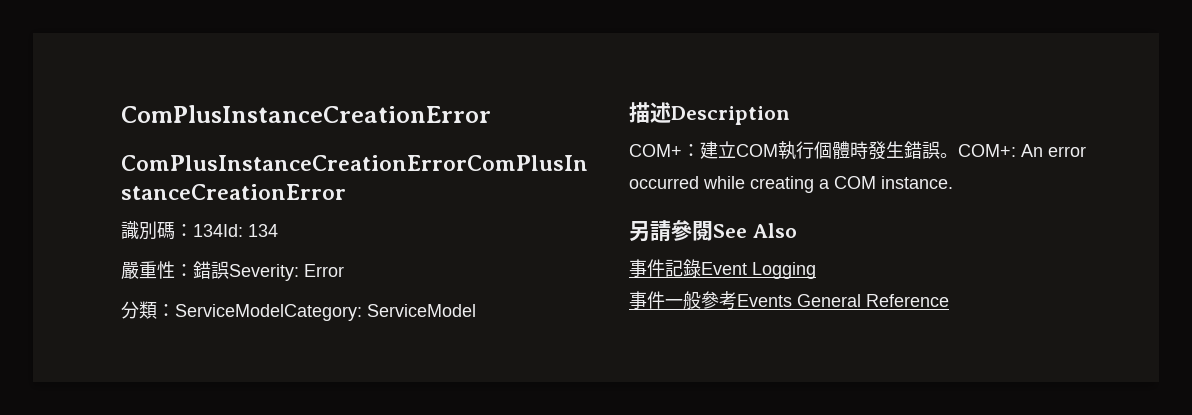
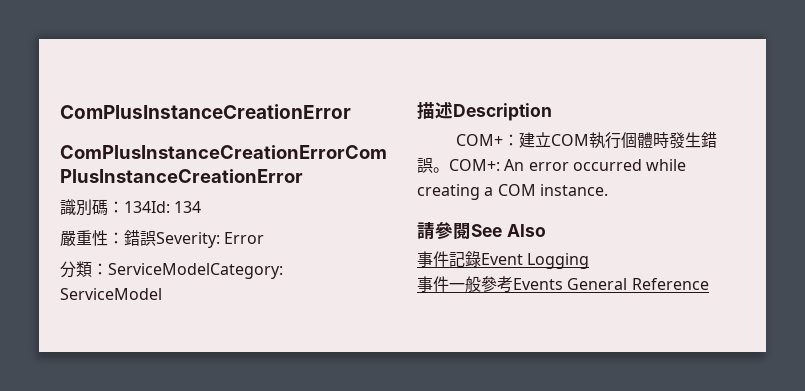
[629,221,650,242] 另 -> (608, 190) none

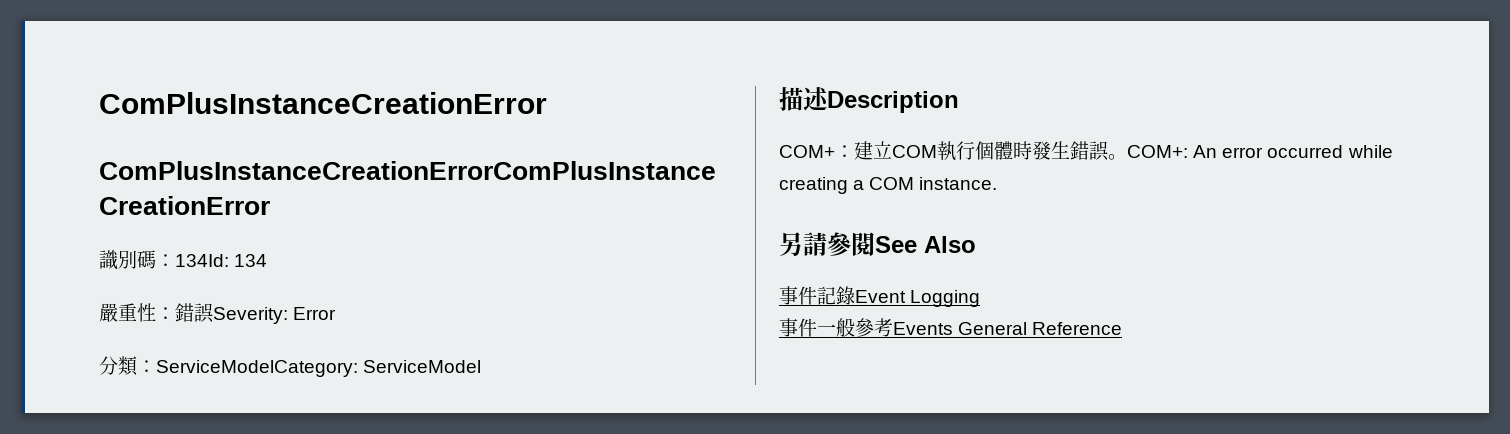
(608, 190) none -> [779,232,803,256] 另

